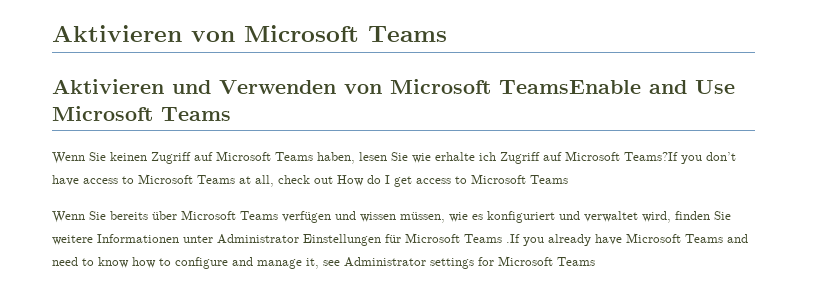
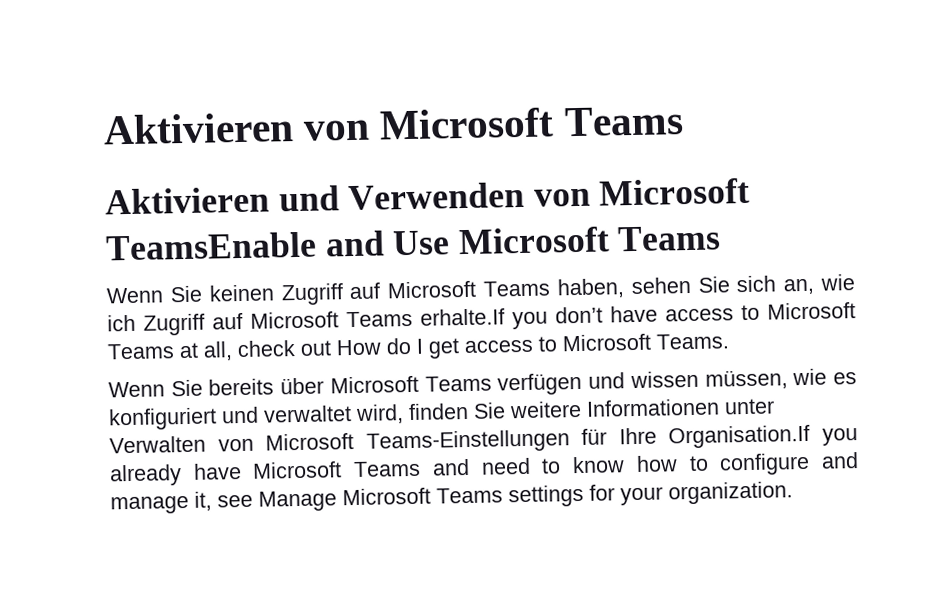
[359,152,475,163] lesen Sie wie erhalte -> [630,274,856,295] sehen Sie sich an, wie
[624,152,678,161] Teams?If -> [346,308,505,328] Teams erhalte.If
[530,175,568,184] Teams -> [656,333,729,350] Teams.
[217,233,520,246] Administrator Einstellungen für Microsoft Teams .If -> [109,424,811,454] Verwalten von Microsoft Teams-Einstellungen für Ihre Organisation.If
[344,256,595,269] Administrator settings for Microsoft Teams -> [258,481,793,512] Manage Microsoft Teams settings for your organization.

